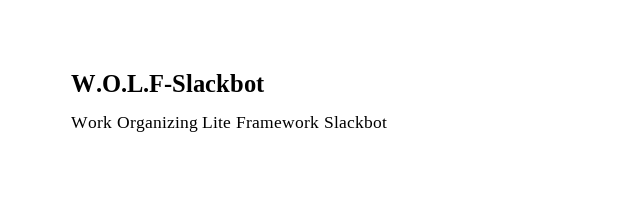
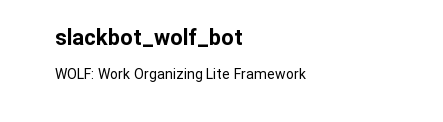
[71,74,265,92] W.O.L.F-Slackbot // -> [55,28,243,47] [55,68,94,79] slackbot_wolf_bot // WOLF:
[323,116,387,128] Slackbot -> (307, 73) none

